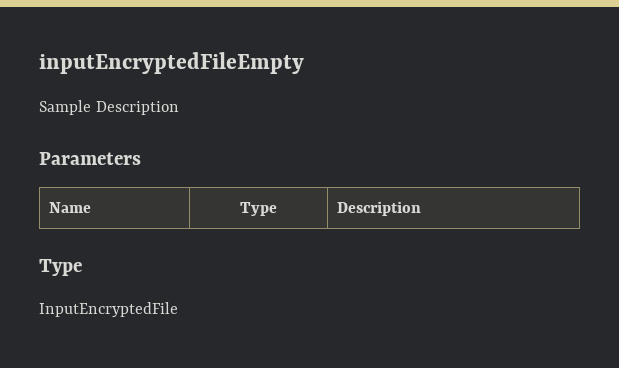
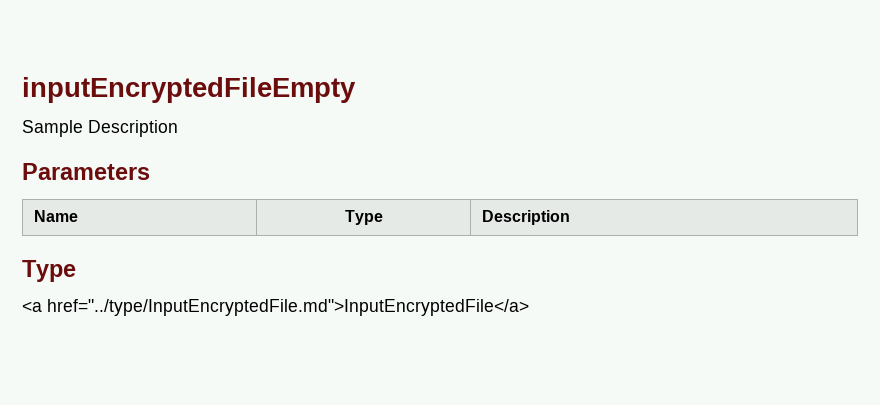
[39,302,178,317] InputEncryptedFile -> [22,299,529,316] <a href="../type/InputEncryptedFile.md">InputEncryptedFile</a>

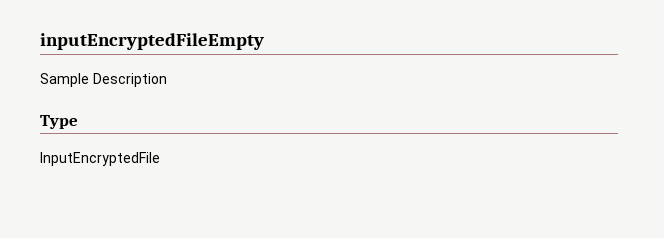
[22,163,150,180] [33,210,78,222] [344,210,383,225] [481,210,570,225] // Parameters // Name | Type | Description -> (167, 80) none
[22,299,529,316] <a href="../type/InputEncryptedFile.md">InputEncryptedFile</a> -> [40,152,160,166] InputEncryptedFile

